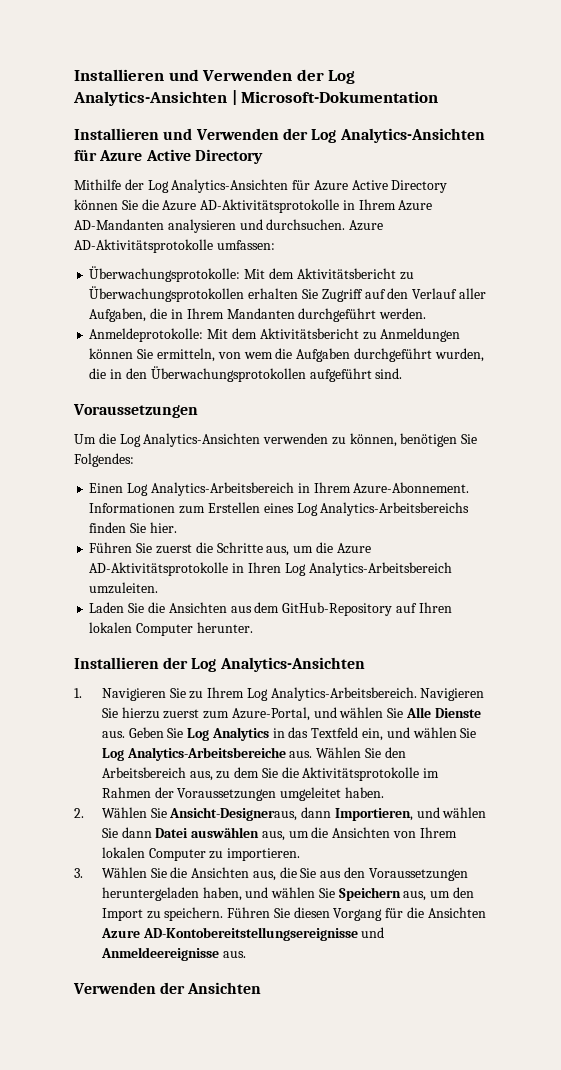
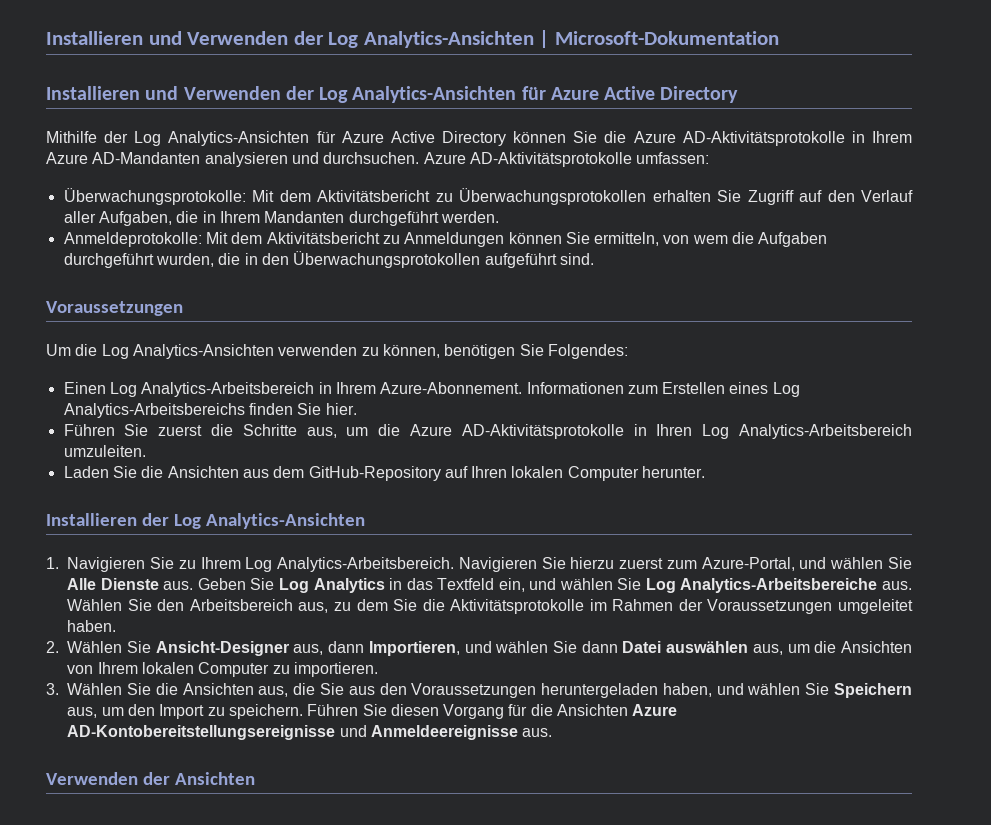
[169,807,298,821] Ansicht-Designeraus, -> [155,641,324,656] Ansicht-Designer aus,

